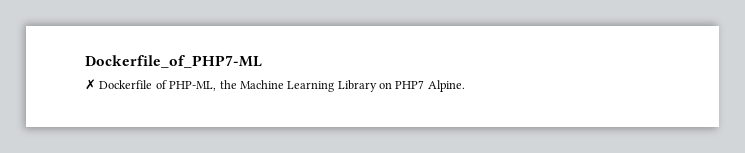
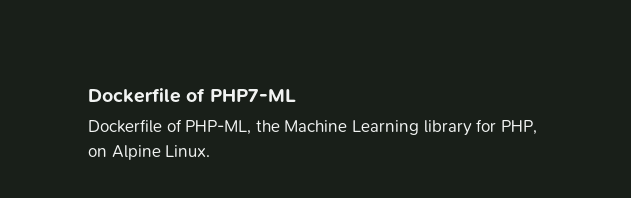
[85,55,262,68] [85,79,96,90] Dockerfile_of_PHP7-ML // ✗ -> [88,88,296,103] Dockerfile of PHP7-ML //
[337,80,465,92] Library on PHP7 Alpine. -> [423,119,537,136] [88,145,211,160] library for PHP, on Alpine Linux.

